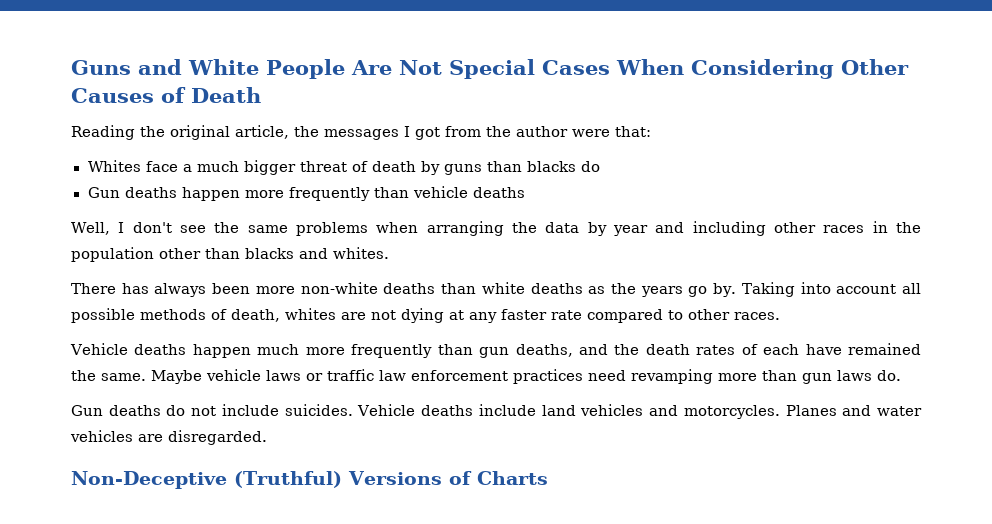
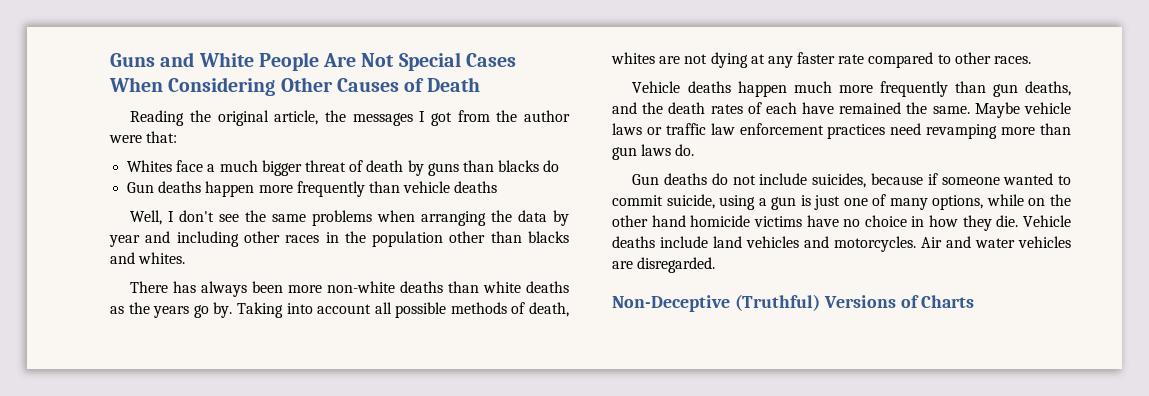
[284,404,353,416] suicides. -> [812,173,1071,188] [612,194,1071,210] [612,215,1019,231] suicides, because if someone wanted to commit suicide, using a gun is just one of many options, while on the other hand homicide victims have no choice in how they die.
[785,405,837,416] Planes -> [921,237,942,248] Air

